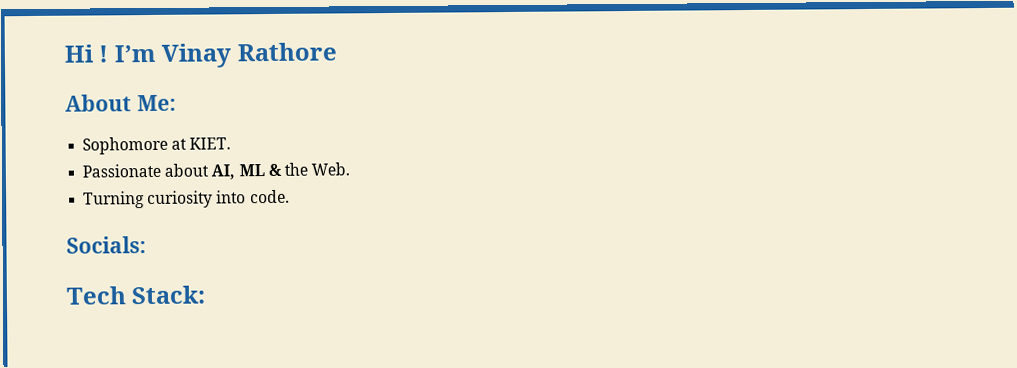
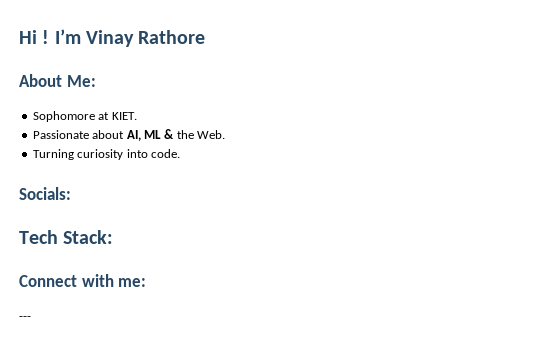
(206, 295) none -> [19,274,147,287] [19,316,31,320] // Connect with me: // ---

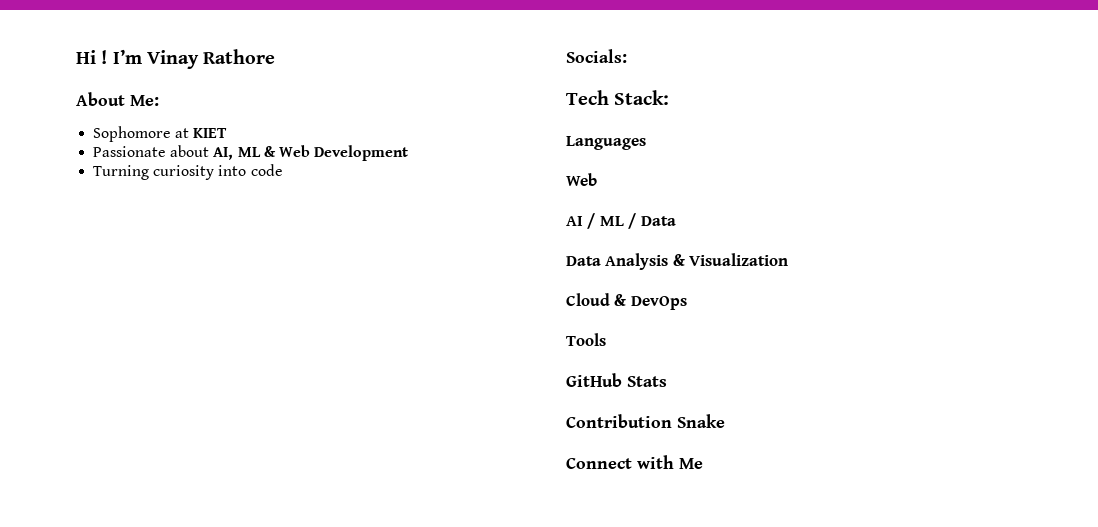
[111,112,137,120] KIET. -> [193,128,228,138] KIET
[176,130,225,139] the Web. -> [278,145,409,161] Web Development
[150,149,180,158] code. -> [250,164,283,176] code
(114, 237) none -> [566,136,646,150] [566,173,597,186] [566,213,676,229] [566,253,789,270] [566,293,687,310] [566,333,606,346] [566,373,667,387] [566,414,725,428] // Languages // Web // AI / ML / Data // Data Analysis & Visualization // Cloud & DevOps // Tools // GitHub Stats // Contribution Snake
[118,278,147,287] [19,316,31,320] me: // --- -> [679,458,703,469] Me

